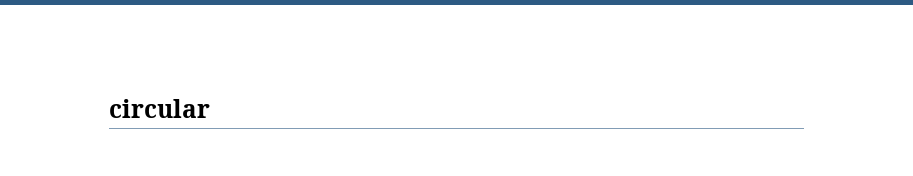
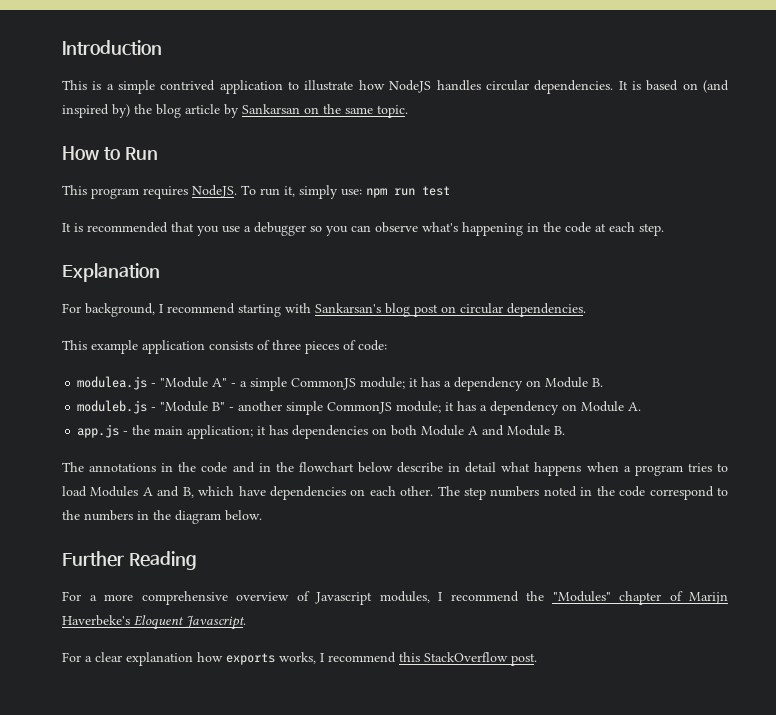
[109,99,210,118] circular -> [62,40,162,56] [62,80,730,94] [62,104,408,118] [62,146,158,160] [62,185,450,199] [62,222,664,236] [62,263,160,282] [62,303,586,317] [62,340,387,354] [77,376,604,391] [77,400,642,415] [77,424,566,439] [62,462,728,476] [62,486,729,500] [62,510,262,524] [62,551,197,570] [62,591,728,605] [62,615,246,630] [62,652,537,666] Introduction // This is a simple contrived application to illustrate how NodeJS handles circular dependencies. It is based on (and inspired by) the blog article by Sankarsan on the same topic. // How to Run // This program requires NodeJS. To run it, simply use: npm run test // It is recommended that you use a debugger so you can observe what's happening in the code at each step. // Explanation // For background, I recommend starting with Sankarsan's blog post on circular dependencies. // This example application consists of three pieces of code: // modulea.js - "Module A" - a simple CommonJS module; it has a dependency on Module B. // moduleb.js - "Module B" - another simple CommonJS module; it has a dependency on Module A. // app.js - the main application; it has dependencies on both Module A and Module B. // The annotations in the code and in the flowchart below describe in detail what happens when a program tries to load Modules A and B, which have dependencies on each other. The step numbers noted in the code correspond to the numbers in the diagram below. // Further Reading // For a more comprehensive overview of Javascript modules, I recommend the "Modules" chapter of Marijn Haverbeke's Eloquent Javascript. // For a clear explanation how exports works, I recommend this StackOverflow post.

